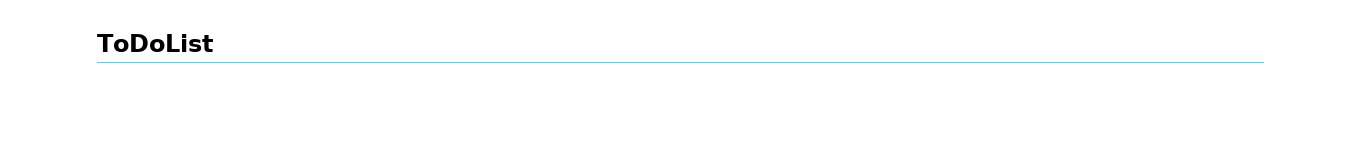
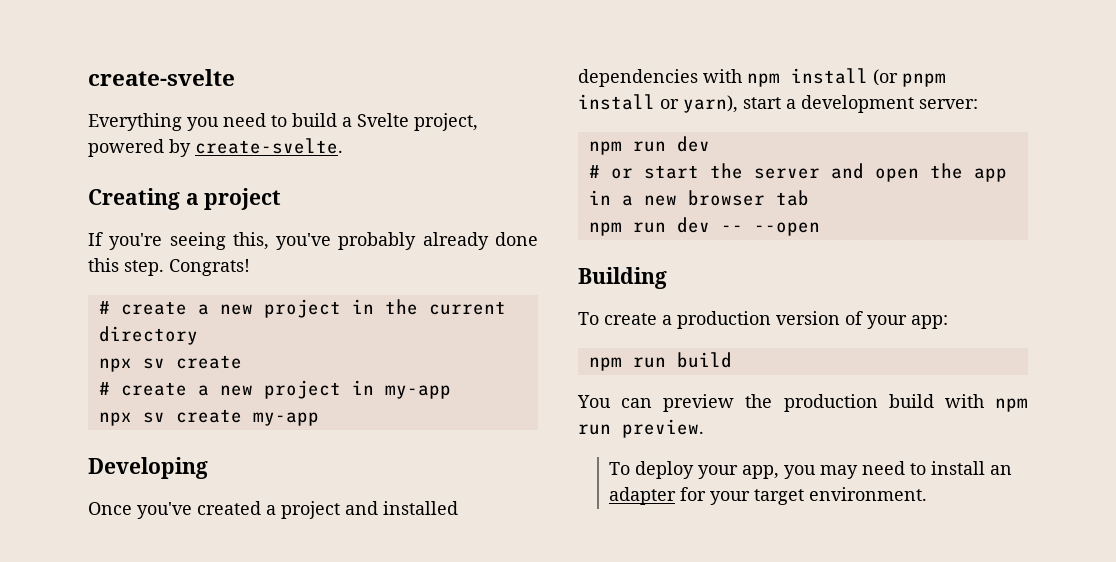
[97,34,213,52] ToDoList -> [88,69,235,86] [88,113,478,131] [88,138,343,157] [88,188,282,210] [88,232,538,250] [88,258,250,276] [98,299,506,318] [98,326,198,345] [98,355,242,372] [98,380,451,399] [98,409,319,426] [88,457,208,479] [88,501,458,519] [578,68,946,87] [578,94,978,113] [588,136,710,155] [588,163,1007,182] [588,190,809,206] [588,217,820,236] [578,267,667,289] [578,311,948,329] [588,352,732,371] [577,394,1028,412] [578,419,704,438] [609,461,1013,479] [609,487,928,505] create-svelte // Everything you need to build a Svelte project, powered by create-svelte. // Creating a project // If you're seeing this, you've probably already done this step. Congrats! // # create a new project in the current directory // npx sv create // # create a new project in my-app // npx sv create my-app // Developing // Once you've created a project and installed dependencies with npm install (or pnpm install or yarn), start a development server: // npm run dev // # or start the server and open the app in a new browser tab // npm run dev -- --open // Building // To create a production version of your app: // npm run build // You can preview the production build with npm run preview. // To deploy your app, you may need to install an adapter for your target environment.

